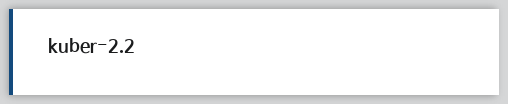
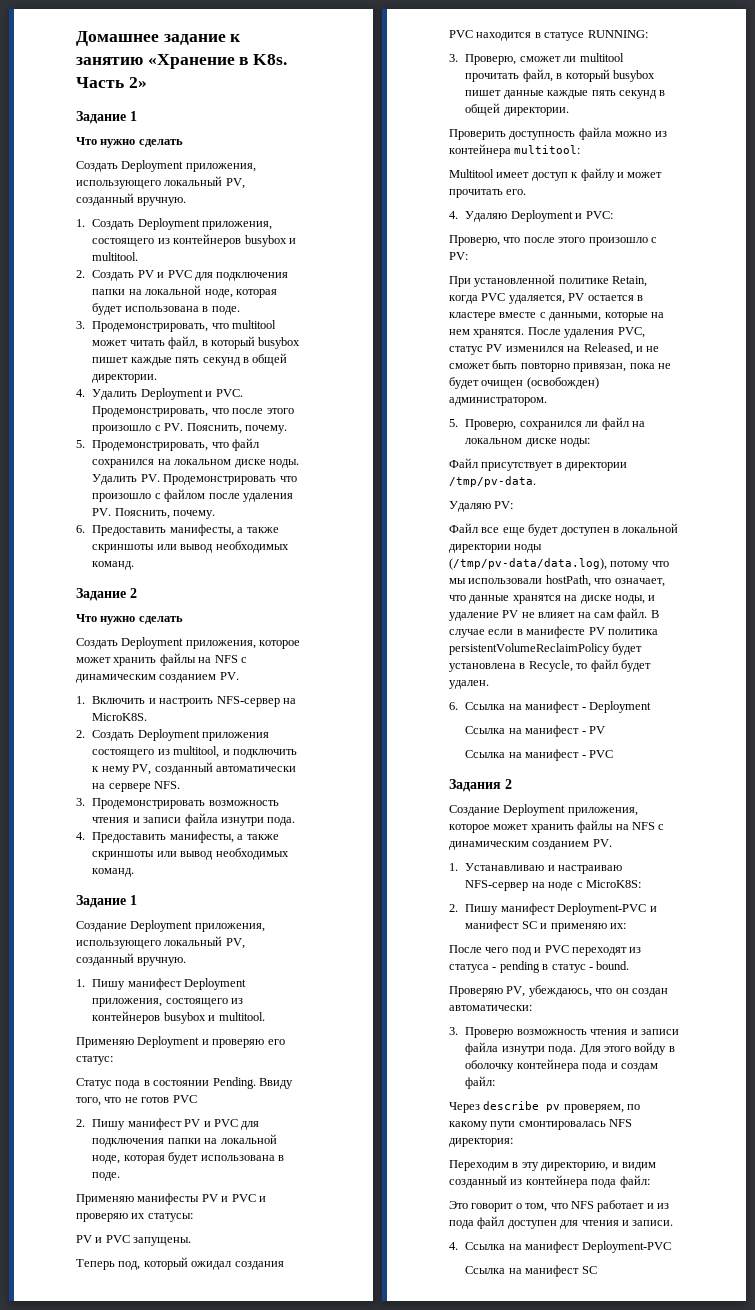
[48,38,135,54] kuber-2.2 -> [76,31,242,46] [76,54,288,69] [76,77,147,88] [76,111,137,124] [76,137,183,148] [76,160,256,172] [76,176,245,189] [76,193,187,206] [76,218,273,230] [92,234,296,247] [92,252,139,261] [76,270,289,281] [92,285,277,298] [92,303,240,315] [76,320,277,332] [92,336,301,349] [92,353,288,366] [92,374,158,383] [76,388,243,400] [92,406,294,417] [92,423,287,434] [76,438,260,451] [92,459,299,468] [92,474,297,485] [92,489,293,502] [92,508,216,519] [76,524,279,536] [92,541,289,553] [92,561,135,570] [76,588,137,601] [76,614,183,625] [76,637,301,649] [76,653,247,666] [76,672,239,683] [76,696,296,707] [92,713,148,721] [76,729,270,741] [92,746,297,758] [92,762,296,775] [92,781,181,792] [76,798,279,809] [92,813,296,826] [76,831,279,843] [92,848,289,860] [92,868,135,877] [76,895,137,908] [76,920,265,932] [76,936,245,949] [76,953,187,966] [76,978,247,990] [92,998,244,1007] [92,1011,265,1024] [76,1036,285,1048] [76,1056,113,1065] [76,1077,293,1089] [76,1095,197,1106] [76,1118,260,1130] [92,1134,277,1147] [92,1152,284,1164] [92,1172,121,1181] [76,1193,266,1205] [76,1213,193,1222] [76,1235,192,1246] [76,1257,284,1270] [449,30,648,41] [449,53,624,65] [465,69,655,82] [465,90,666,99] [465,103,569,116] [449,127,667,140] [449,144,581,157] [449,168,663,181] [449,189,527,198] [449,210,613,222] [449,235,657,246] [449,252,468,260] [449,274,648,287] [449,293,643,304] [449,312,664,321] [449,327,645,338] [449,343,660,355] [449,360,671,372] [449,377,599,389] [449,397,547,406] [449,417,645,430] [465,438,591,447] [449,458,628,471] [449,476,536,487] [449,501,514,512] [449,523,679,536] [449,544,543,553] [449,558,669,570] [449,575,665,587] [449,595,656,604] [449,608,659,621] [449,626,658,638] [449,643,643,655] [449,659,651,672] [449,680,489,689] [449,701,651,713] [465,725,605,737] [465,749,613,761] [449,779,512,792] [449,804,638,816] [449,820,665,833] [449,839,612,850] [449,863,623,874] [465,880,641,891] [449,903,657,915] [465,920,626,932] [449,945,642,956] [449,961,630,973] [449,985,668,997] [449,1005,532,1011] [449,1027,679,1038] [465,1042,675,1055] [465,1059,658,1072] [465,1076,496,1089] [449,1101,641,1113] [449,1119,633,1130] [449,1138,513,1147] [449,1160,656,1171] [449,1175,650,1188] [449,1200,669,1212] [449,1216,674,1229] [449,1241,671,1253] [465,1265,597,1277] Домашнее задание к занятию «Хранение в K8s. Часть 2» // Задание 1 // Что нужно сделать // Создать Deployment приложения, использующего локальный PV, созданный вручную. // 1. Создать Deployment приложения, состоящего из контейнеров busybox и multitool. // 2. Создать PV и PVC для подключения папки на локальной ноде, которая будет использована в поде. // 3. Продемонстрировать, что multitool может читать файл, в который busybox пишет каждые пять секунд в общей директории. // 4. Удалить Deployment и PVC. Продемонстрировать, что после этого произошло с PV. Пояснить, почему. // 5. Продемонстрировать, что файл сохранился на локальном диске ноды. Удалить PV. Продемонстрировать что произошло с файлом после удаления PV. Пояснить, почему. // 6. Предоставить манифесты, а также скриншоты или вывод необходимых команд. // Задание 2 // Что нужно сделать // Создать Deployment приложения, которое может хранить файлы на NFS с динамическим созданием PV. // 1. Включить и настроить NFS-сервер на MicroK8S. // 2. Создать Deployment приложения состоящего из multitool, и подключить к нему PV, созданный автоматически на сервере NFS. // 3. Продемонстрировать возможность чтения и записи файла изнутри пода. // 4. Предоставить манифесты, а также скриншоты или вывод необходимых команд. // Задание 1 // Создание Deployment приложения, использующего локальный PV, созданный вручную. // 1. Пишу манифест Deployment приложения, состоящего из контейнеров busybox и multitool. // Применяю Deployment и проверяю его статус: // Статус пода в состоянии Pending. Ввиду того, что не готов PVC // 2. Пишу манифест PV и PVC для подключения папки на локальной ноде, которая будет использована в поде. // Применяю манифесты PV и PVC и проверяю их статусы: // PV и PVC запущены. // Теперь под, который ожидал создания PVC находится в статусе RUNNING: // 3. Проверю, сможет ли multitool прочитать файл, в который busybox пишет данные каждые пять секунд в общей директории. // Проверить доступность файла можно из контейнера multitool: // Multitool имеет доступ к файлу и может прочитать его. // 4. Удаляю Deployment и PVC: // Проверю, что после этого произошло с PV: // При установленной политике Retain, когда PVC удаляется, PV остается в кластере вместе с данными, которые на нем хранятся. После удаления PVC, статус PV изменился на Released, и не сможет быть повторно привязан, пока не будет очищен (освобожден) администратором. // 5. Проверю, сохранился ли файл на локальном диске ноды: // Файл присутствует в директории /tmp/pv-data. // Удаляю PV: // Файл все еще будет доступен в локальной директории ноды (/tmp/pv-data/data.log), потому что мы использовали hostPath, что означает, что данные хранятся на диске ноды, и удаление PV не влияет на сам файл. В случае если в манифесте PV политика persistentVolumeReclaimPolicy будет установлена в Recycle, то файл будет удален. // 6. Ссылка на манифест - Deployment // Ссылка на манифест - PV // Ссылка на манифест - PVC // Задания 2 // Создание Deployment приложения, которое может хранить файлы на NFS с динамическим созданием PV. // 1. Устанавливаю и настраиваю NFS-сервер на ноде с MicroK8S: // 2. Пишу манифест Deployment-PVC и манифест SC и применяю их: // После чего под и PVC переходят из статуса - pending в статус - bound. // Проверяю PV, убеждаюсь, что он создан автоматически: // 3. Проверю возможность чтения и записи файла изнутри пода. Для этого войду в оболочку контейнера пода и создам файл: // Через describe pv проверяем, по какому пути смонтировалась NFS директория: // Переходим в эту директорию, и видим созданный из контейнера пода файл: // Это говорит о том, что NFS работает и из пода файл доступен для чтения и записи. // 4. Ссылка на манифест Deployment-PVC // Ссылка на манифест SC

